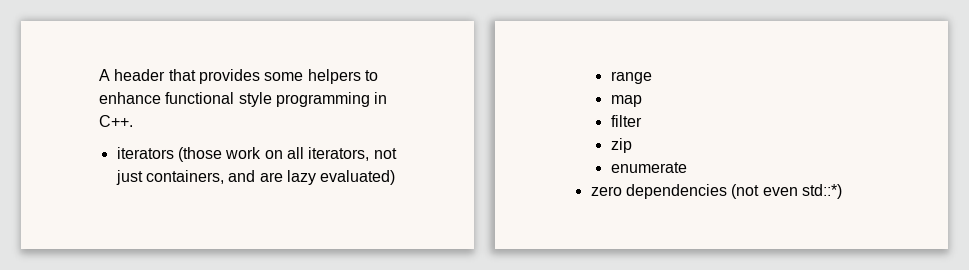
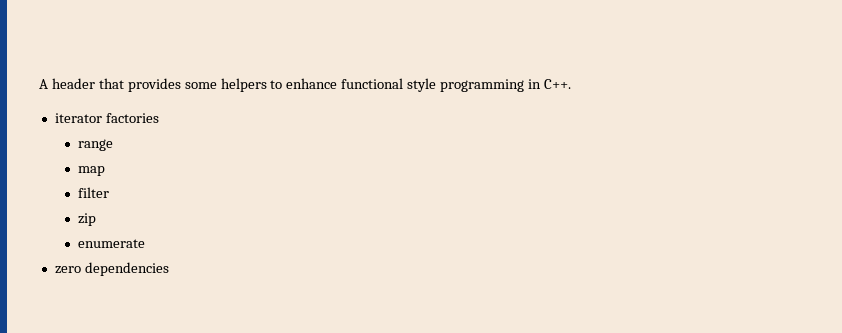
[116,147,397,162] [115,170,396,185] iterators (those work on all iterators, not just containers, and are lazy evaluated) -> [54,113,159,123] iterator factories
[731,184,842,199] (not even std::*) -> (169, 269) none

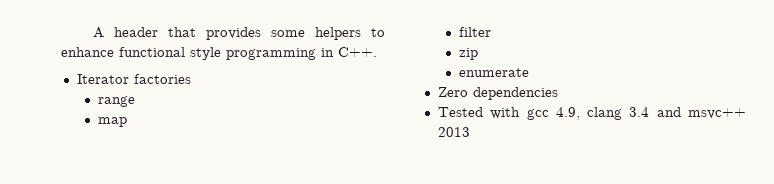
[54,113,102,123] iterator -> [76,74,129,84] Iterator
[54,266,81,274] zero -> [437,87,468,97] Zero
(169, 269) none -> [437,107,746,120] [437,127,470,137] // Tested with gcc 4.9, clang 3.4 and msvc++ 2013

